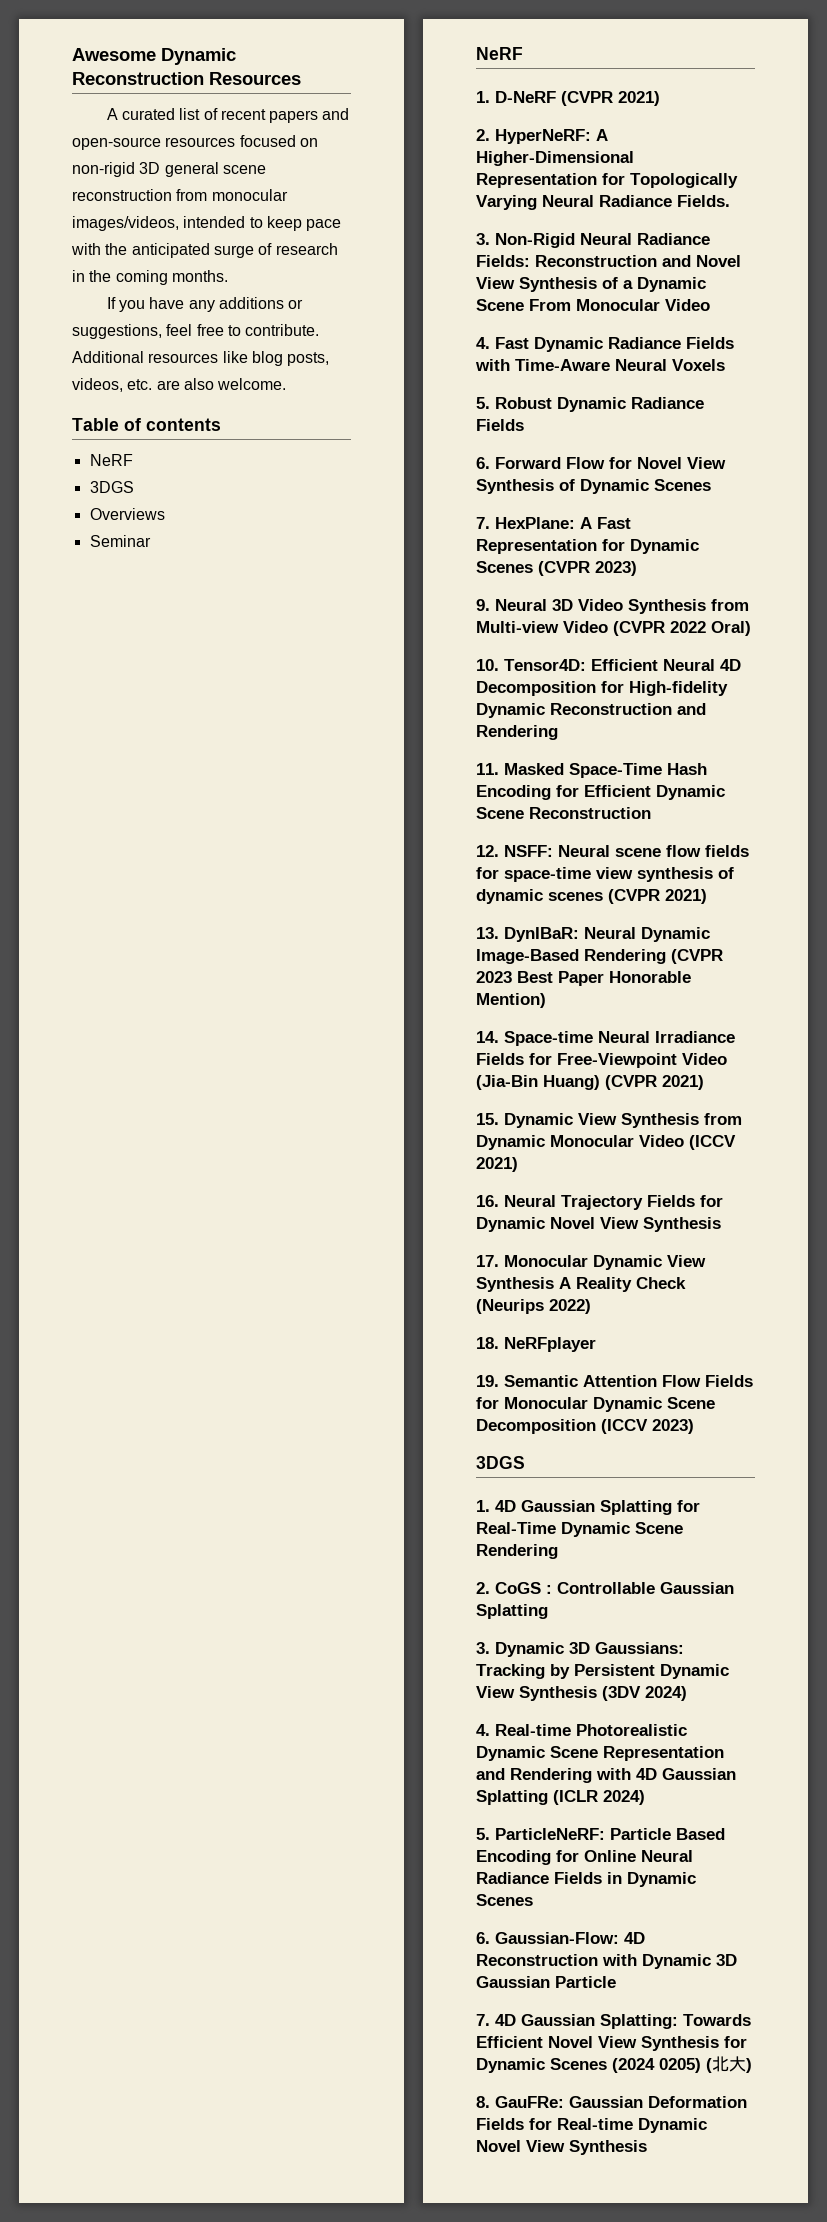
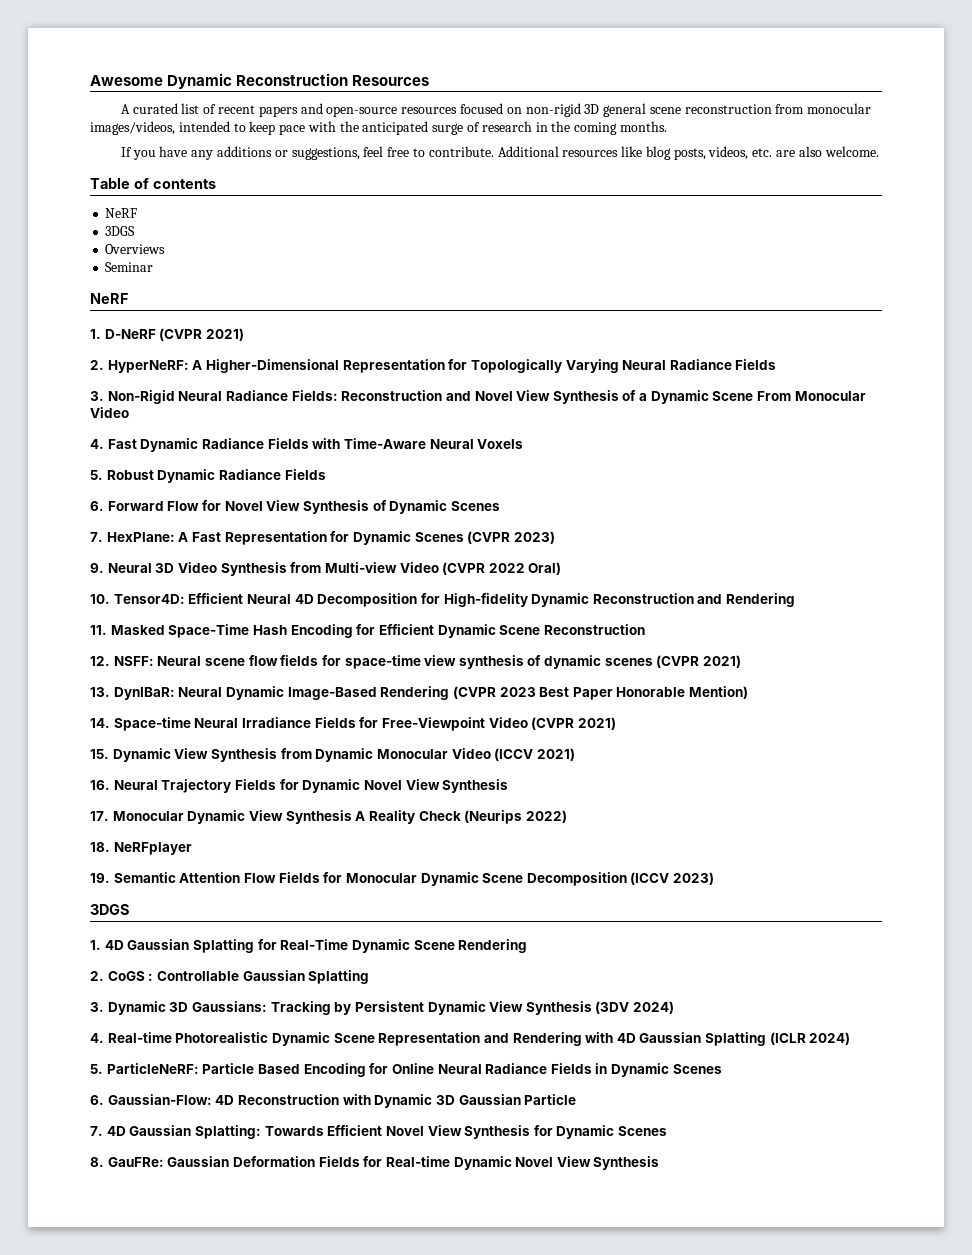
[677,195,730,207] Fields. -> [735,359,777,370] Fields
[476,1075,600,1090] (Jia-Bin Huang) -> (528, 722) none
[612,2056,752,2073] (2024 0205) (北大) -> (668, 1131) none

